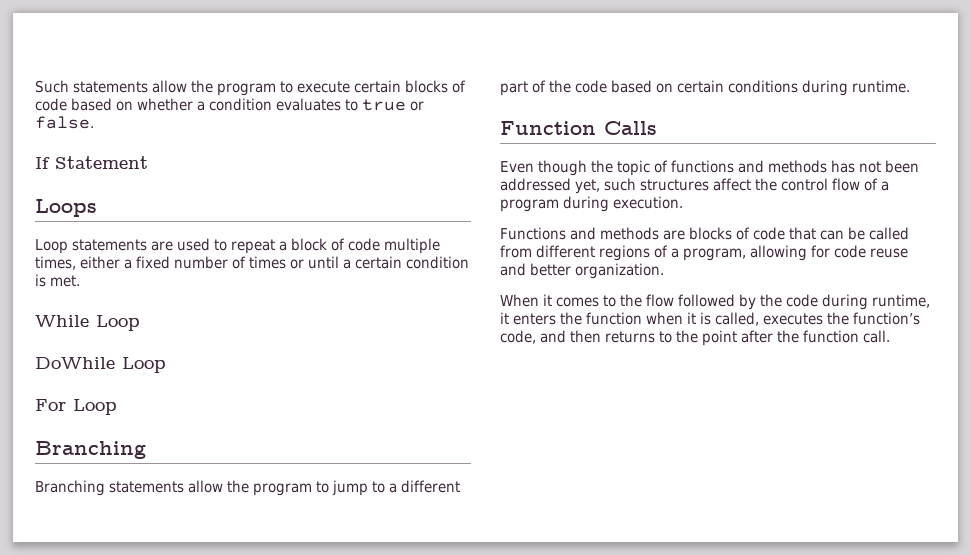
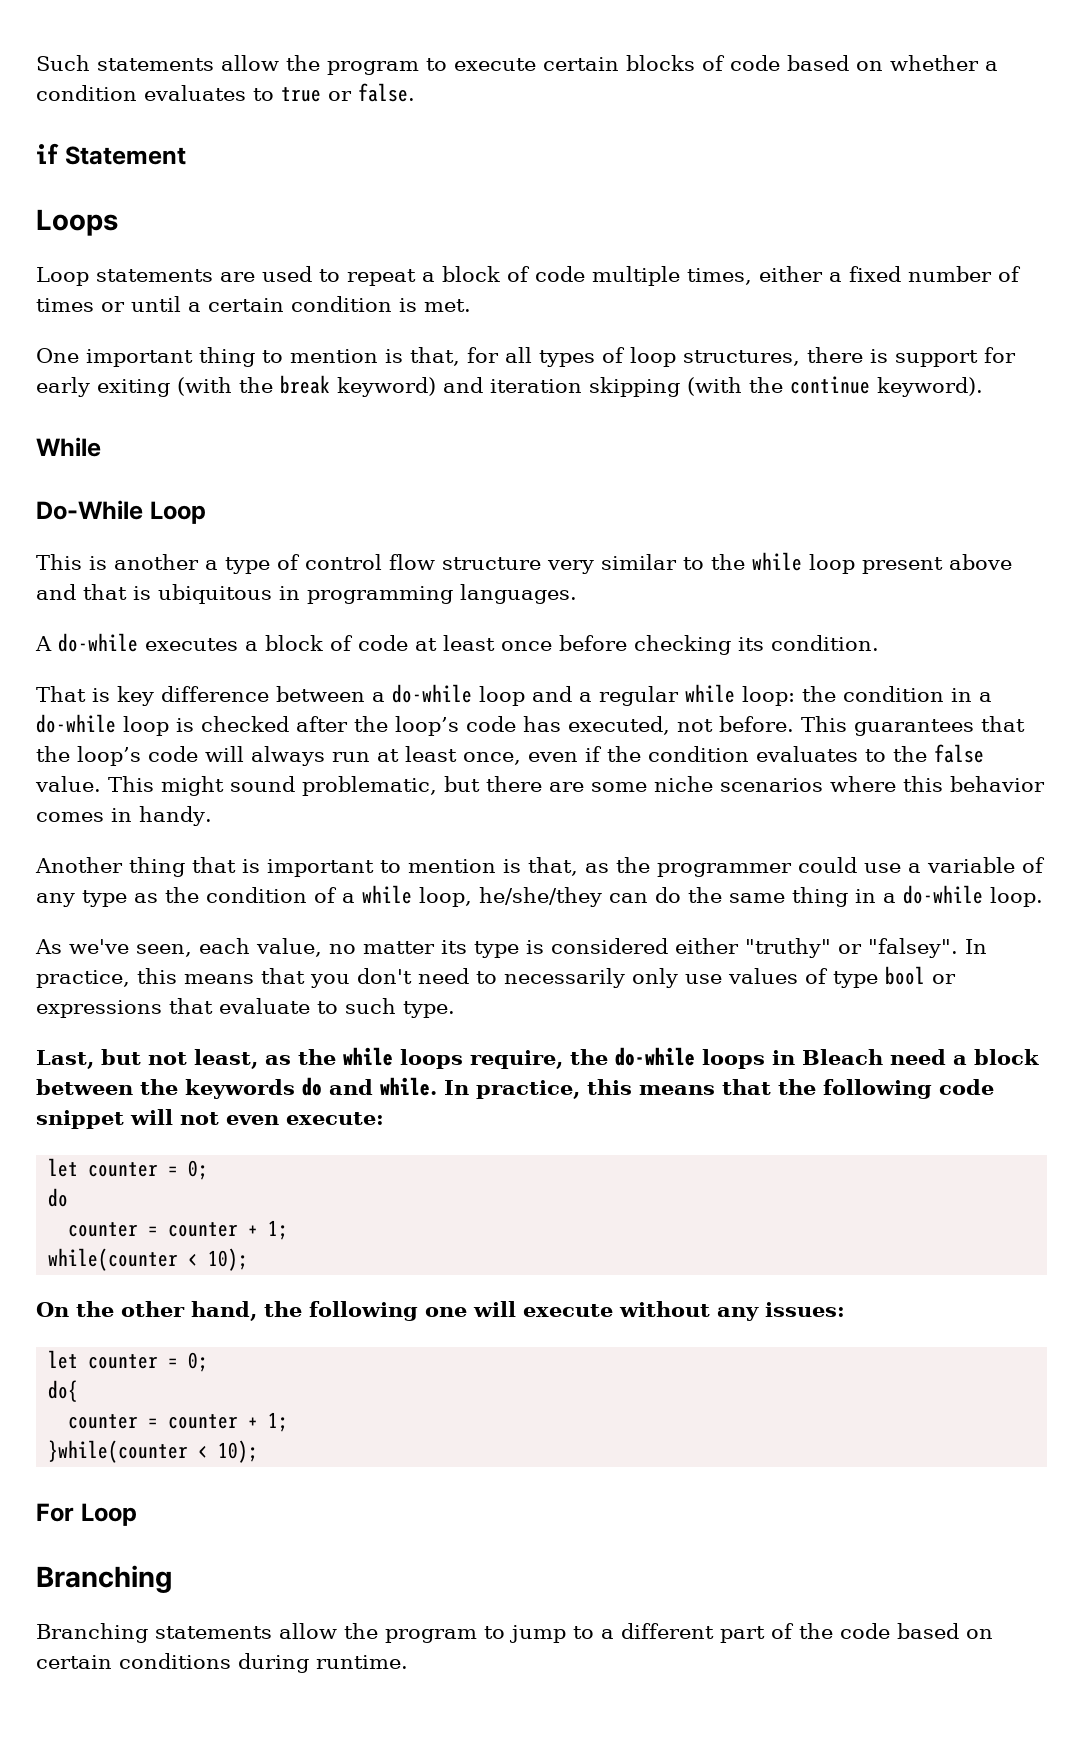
[35,157,50,169] If -> [36,143,59,164] if
(80, 281) none -> [36,347,1016,367] [36,375,983,397] // One important thing to mention is that, for all types of loop structures, there is support for early exiting (with the break keyword) and iteration skipping (with the continue keyword).
[96,315,140,331] [35,357,166,373] Loop // DoWhile Loop -> [36,500,206,524] [36,552,1012,574] [36,584,577,604] [35,633,879,655] [36,684,992,706] [36,714,1025,736] [36,744,984,766] [35,776,1045,796] [36,806,212,826] [35,857,1045,877] [36,885,1043,907] [35,938,987,958] [36,966,956,988] [36,998,455,1018] [36,1047,1039,1069] [36,1077,994,1099] [36,1109,384,1129] [48,1158,209,1180] [48,1188,69,1207] [68,1220,289,1240] [48,1248,249,1271] [36,1301,845,1321] [48,1350,209,1372] [48,1380,79,1402] [68,1412,289,1432] [48,1440,259,1463] // Do-While Loop // This is another a type of control flow structure very similar to the while loop present above and that is ubiquitous in programming languages. // A do-while executes a block of code at least once before checking its condition. // That is key difference between a do-while loop and a regular while loop: the condition in a do-while loop is checked after the loop’s code has executed, not before. This guarantees that the loop’s code will always run at least once, even if the condition evaluates to the false value. This might sound problematic, but there are some niche scenarios where this behavior comes in handy. // Another thing that is important to mention is that, as the programmer could use a variable of any type as the condition of a while loop, he/she/they can do the same thing in a do-while loop. // As we've seen, each value, no matter its type is considered either "truthy" or "falsey". In practice, this means that you don't need to necessarily only use values of type bool or expressions that evaluate to such type. // Last, but not least, as the while loops require, the do-while loops in Bleach need a block between the keywords do and while. In practice, this means that the following code snippet will not even execute: // let counter = 0; // do // counter = counter + 1; // while(counter < 10); // On the other hand, the following one will execute without any issues: // let counter = 0; // do{ // counter = counter + 1; // }while(counter < 10);
[500,121,657,135] [500,160,919,176] [500,178,889,194] [500,196,683,212] [500,227,909,240] [500,245,908,261] [500,263,664,279] [500,294,930,310] [500,312,920,326] [500,330,890,346] // Function Calls // Even though the topic of functions and methods has not been addressed yet, such structures affect the control flow of a program during execution. // Functions and methods are blocks of code that can be called from different regions of a program, allowing for code reuse and better organization. // When it comes to the flow followed by the code during runtime, it enters the function when it is called, executes the function’s code, and then returns to the point after the function call. -> (408, 1662) none

